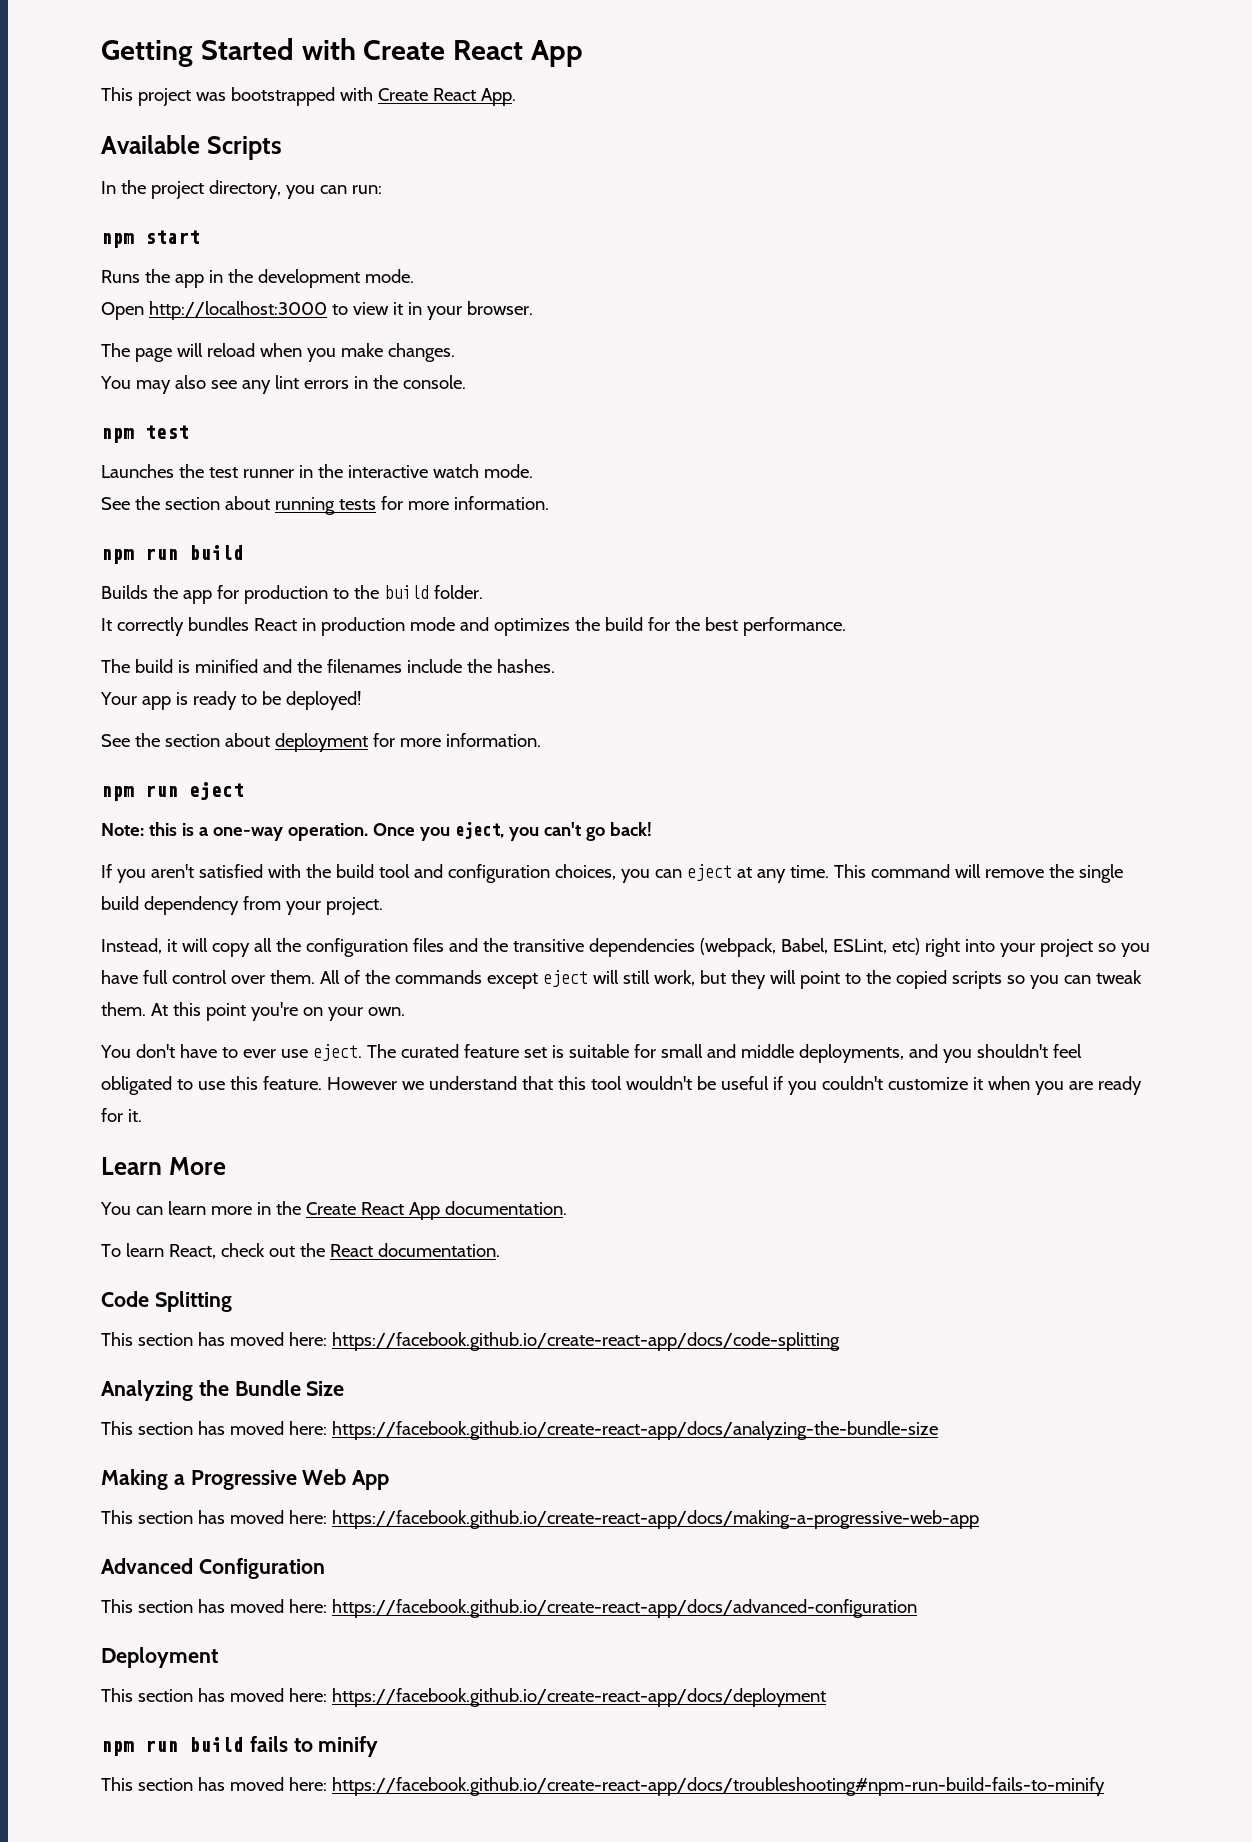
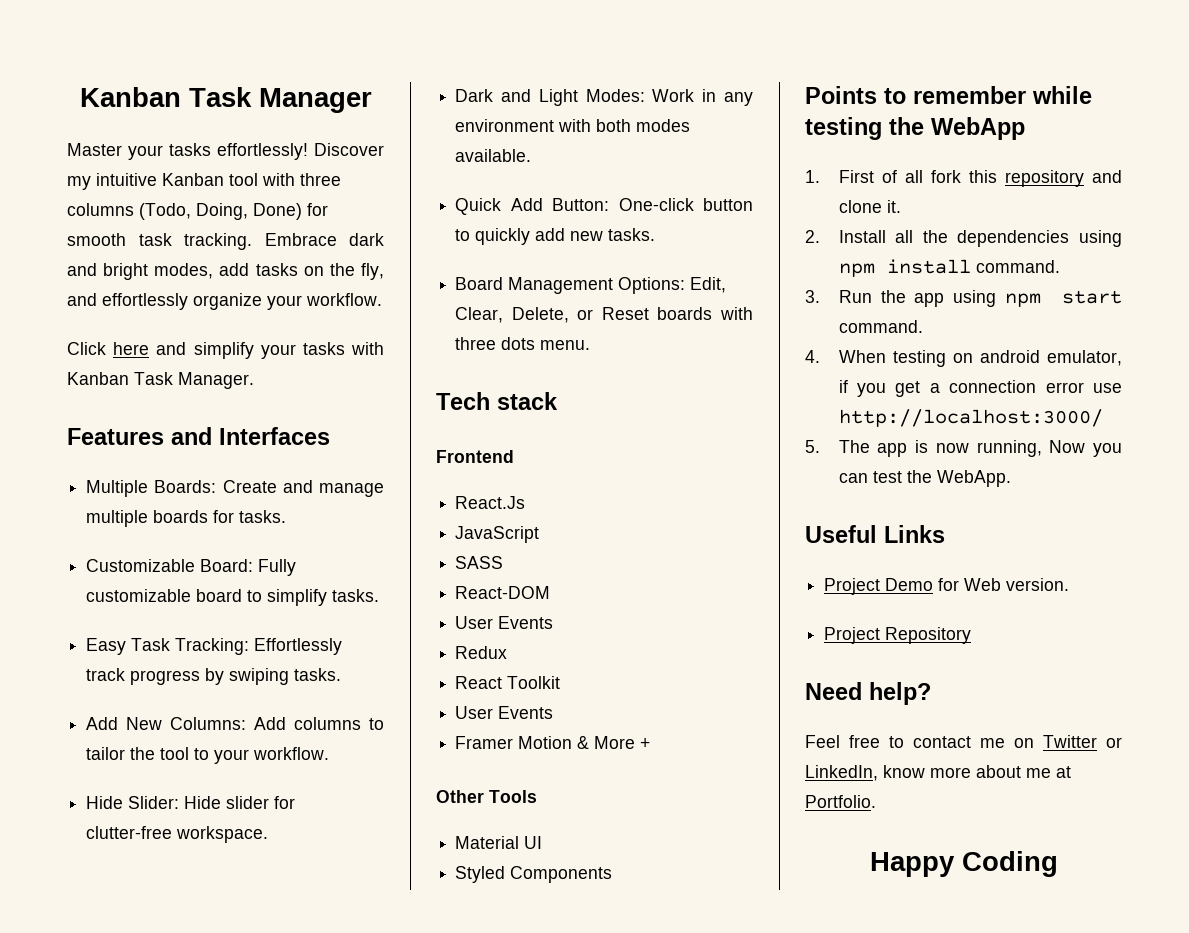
[101,38,584,67] [101,87,516,106] [101,135,282,160] [101,180,382,199] [101,230,200,248] [101,269,414,288] [101,301,533,320] [101,343,455,362] [100,375,466,394] [101,425,189,443] [101,464,533,478] [101,496,549,515] [101,545,244,564] [101,585,483,604] [101,617,846,636] [101,659,555,673] [100,691,361,710] [101,733,541,752] [101,782,244,801] [101,822,652,841] [101,864,1123,883] [101,896,383,915] [101,938,1150,957] [101,970,1142,989] [101,1002,405,1021] [100,1044,1082,1063] [101,1076,1142,1095] [101,1108,142,1122] [101,1157,226,1175] [100,1201,567,1220] [101,1243,500,1259] [101,1291,232,1312] [101,1332,840,1351] [101,1380,345,1401] [101,1421,938,1440] [101,1469,390,1490] [101,1510,979,1529] [101,1558,325,1579] [101,1599,917,1618] [101,1647,218,1668] [101,1688,826,1707] [101,1736,379,1757] [101,1777,1105,1796] Getting Started with Create React App // This project was bootstrapped with Create React App. // Available Scripts // In the project directory, you can run: // npm start // Runs the app in the development mode. // Open http://localhost:3000 to view it in your browser. // The page will reload when you make changes. // You may also see any lint errors in the console. // npm test // Launches the test runner in the interactive watch mode. // See the section about running tests for more information. // npm run build // Builds the app for production to the build folder. // It correctly bundles React in production mode and optimizes the build for the best performance. // The build is minified and the filenames include the hashes. // Your app is ready to be deployed! // See the section about deployment for more information. // npm run eject // Note: this is a one-way operation. Once you eject, you can't go back! // If you aren't satisfied with the build tool and configuration choices, you can eject at any time. This command will remove the single build dependency from your project. // Instead, it will copy all the configuration files and the transitive dependencies (webpack, Babel, ESLint, etc) right into your project so you have full control over them. All of the commands except eject will still work, but they will point to the copied scripts so you can tweak them. At this point you're on your own. // You don't have to ever use eject. The curated feature set is suitable for small and middle deployments, and you shouldn't feel obligated to use this feature. However we understand that this tool wouldn't be useful if you couldn't customize it when you are ready for it. // Learn More // You can learn more in the Create React App documentation. // To learn React, check out the React documentation. // Code Splitting // This section has moved here: https://facebook.github.io/create-react-app/docs/code-splitting // Analyzing the Bundle Size // This section has moved here: https://facebook.github.io/create-react-app/docs/analyzing-the-bundle-size // Making a Progressive Web App // This section has moved here: https://facebook.github.io/create-react-app/docs/making-a-progressive-web-app // Advanced Configuration // This section has moved here: https://facebook.github.io/create-react-app/docs/advanced-configuration // Deployment // This section has moved here: https://facebook.github.io/create-react-app/docs/deployment // npm run build fails to minify // This section has moved here: https://facebook.github.io/create-react-app/docs/troubleshooting#npm-run-build-fails-to-minify -> [79,87,372,113] [67,143,384,160] [67,173,341,190] [67,203,328,220] [67,233,384,250] [67,263,384,280] [67,293,382,310] [67,342,384,359] [67,372,254,389] [67,427,330,445] [86,480,384,497] [86,510,287,527] [86,559,297,576] [86,589,380,606] [86,638,343,655] [86,668,342,685] [86,717,384,730] [86,747,330,764] [86,796,296,809] [86,826,269,843] [455,89,753,106] [455,119,691,132] [455,149,532,162] [455,198,753,215] [455,228,656,245] [455,277,727,294] [455,307,753,323] [455,337,591,350] [436,392,558,410] [436,450,514,463] [455,496,526,509] [455,526,540,543] [455,556,504,569] [455,586,551,599] [455,616,554,629] [455,646,508,659] [455,676,561,689] [455,706,554,719] [455,736,651,749] [436,790,537,803] [455,836,543,849] [455,866,613,883] [805,86,1092,104] [805,117,1025,140] [805,170,1122,187] [838,200,901,213] [805,230,1122,247] [838,259,1060,277] [805,290,1122,307] [838,320,923,333] [805,350,1122,367] [838,380,1122,397] [838,409,1103,427] [805,440,1122,457] [838,470,1011,487] [805,525,945,543] [824,578,1070,595] [824,627,972,644] [805,682,931,705] [805,735,1122,748] [805,765,1071,781] [805,795,876,808] [869,851,1058,877] Kanban Task Manager // Master your tasks effortlessly! Discover my intuitive Kanban tool with three columns (Todo, Doing, Done) for smooth task tracking. Embrace dark and bright modes, add tasks on the fly, and effortlessly organize your workflow. // Click here and simplify your tasks with Kanban Task Manager. // Features and Interfaces // Multiple Boards: Create and manage multiple boards for tasks. // Customizable Board: Fully customizable board to simplify tasks. // Easy Task Tracking: Effortlessly track progress by swiping tasks. // Add New Columns: Add columns to tailor the tool to your workflow. // Hide Slider: Hide slider for clutter-free workspace. // Dark and Light Modes: Work in any environment with both modes available. // Quick Add Button: One-click button to quickly add new tasks. // Board Management Options: Edit, Clear, Delete, or Reset boards with three dots menu. // Tech stack // Frontend // React.Js // JavaScript // SASS // React-DOM // User Events // Redux // React Toolkit // User Events // Framer Motion & More + // Other Tools // Material UI // Styled Components // Points to remember while testing the WebApp // 1. First of all fork this repository and clone it. // 2. Install all the dependencies using npm install command. // 3. Run the app using npm start command. // 4. When testing on android emulator, if you get a connection error use http://localhost:3000/ // 5. The app is now running, Now you can test the WebApp. // Useful Links // Project Demo for Web version. // Project Repository // Need help? // Feel free to contact me on Twitter or LinkedIn, know more about me at Portfolio. // Happy Coding

